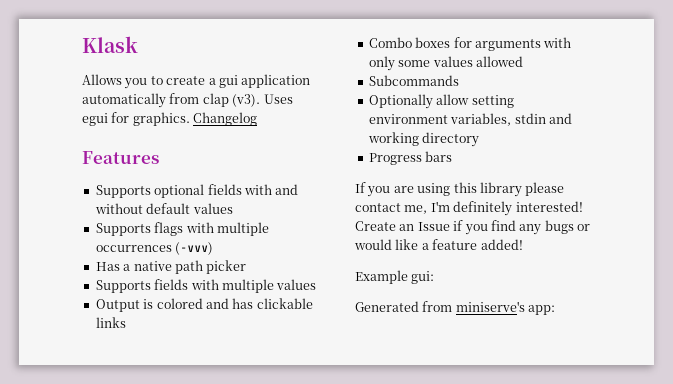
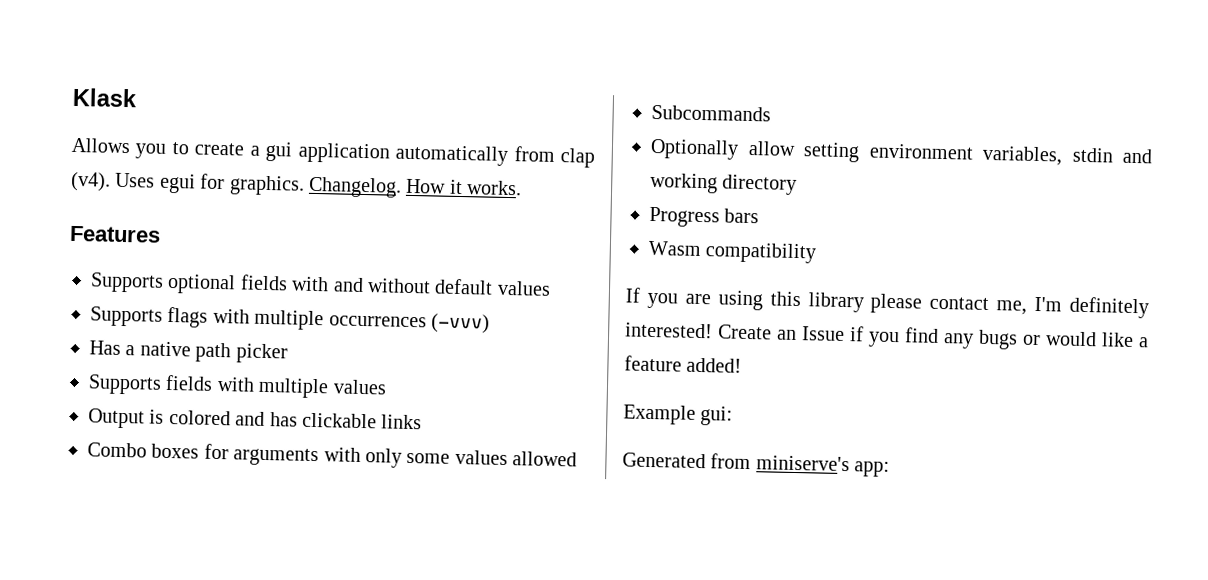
[232,94,261,107] (v3). -> [70,171,111,192] (v4).
[193,112,258,126] Changelog -> [308,176,523,198] Changelog. How it works.
(453, 156) none -> [648,240,817,264] // Wasm compatibility

